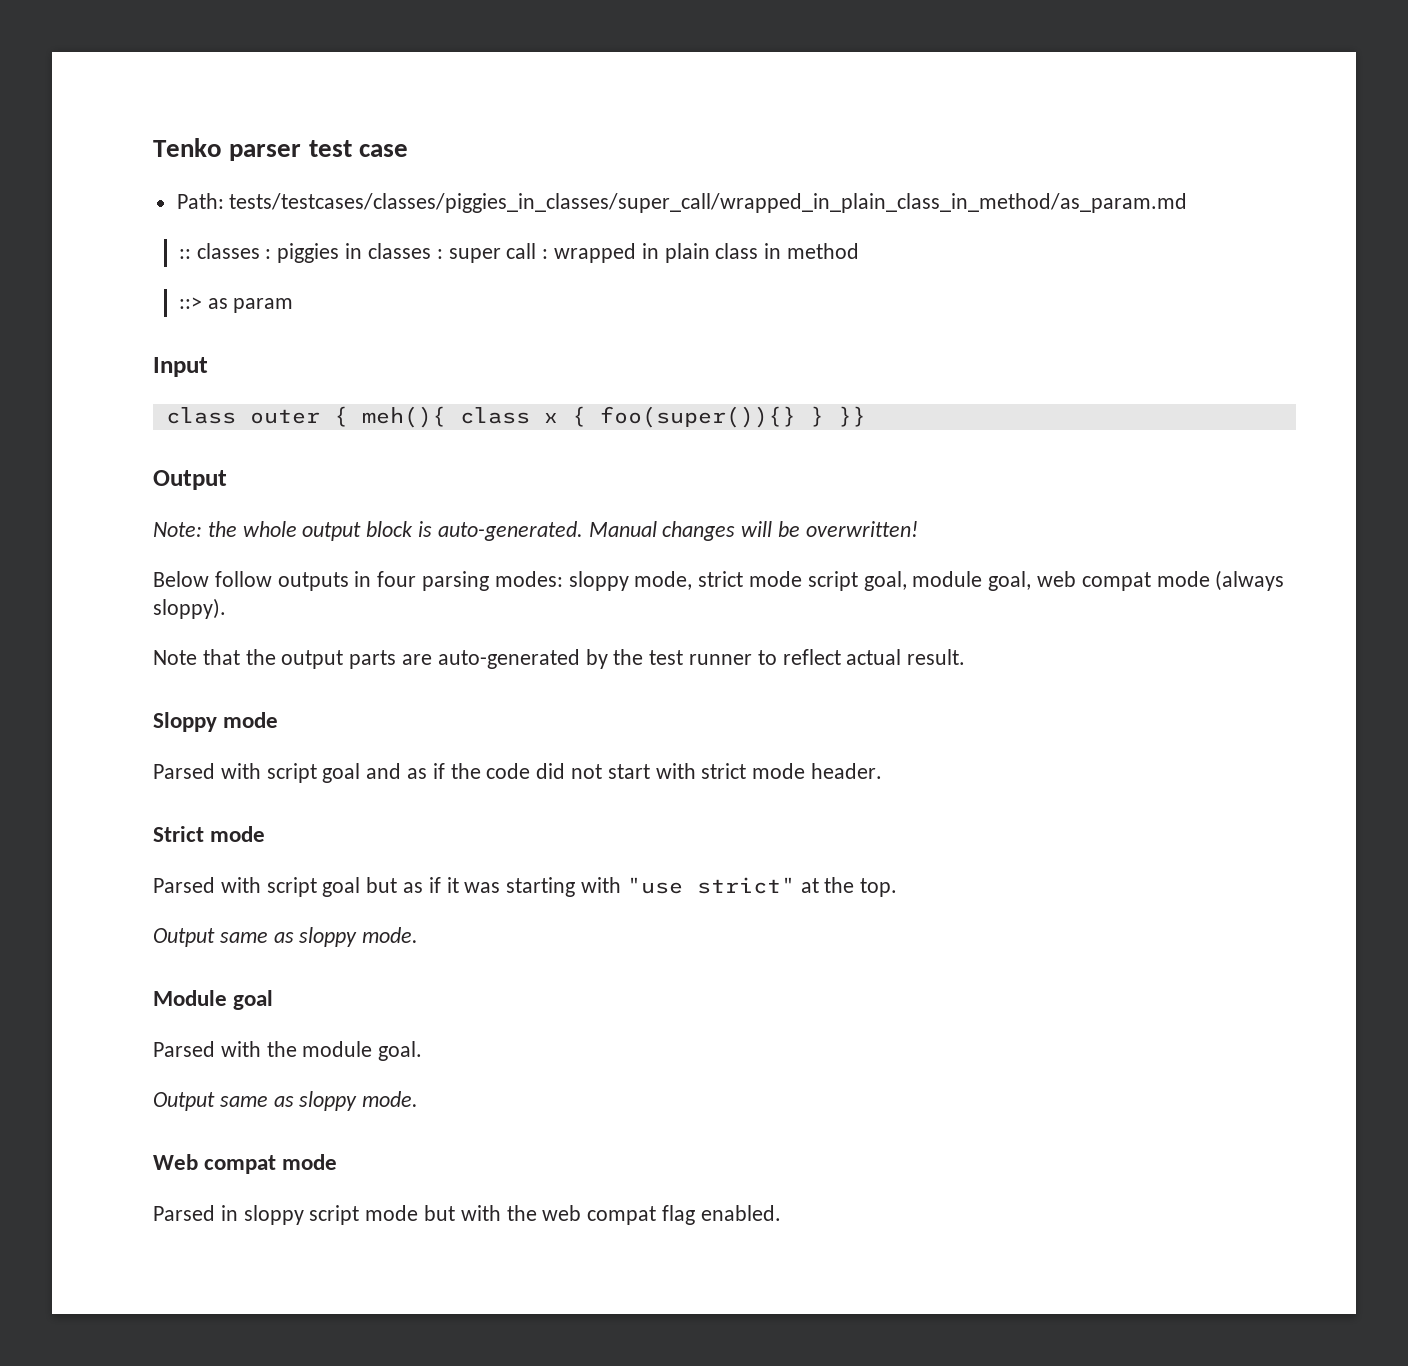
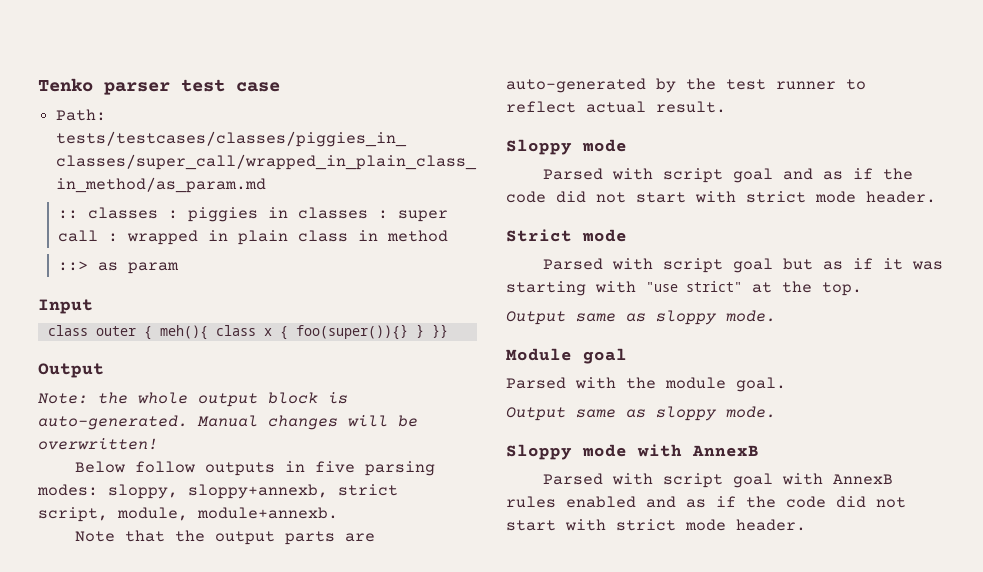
[377,571,417,587] four -> [315,461,356,473] five
[568,570,1285,591] [153,598,226,619] sloppy mode, strict mode script goal, module goal, web compat mode (always sloppy). -> [108,484,398,499] [38,507,338,522] sloppy, sloppy+annexb, strict script, module, module+annexb.
[153,1154,338,1174] [153,1205,781,1225] Web compat mode // Parsed in sloppy script mode but with the web compat flag enabled. -> [506,444,759,460] [543,473,894,488] [506,496,906,508] [506,519,806,531] Sloppy mode with AnnexB // Parsed with script goal with AnnexB rules enabled and as if the code did not start with strict mode header.

